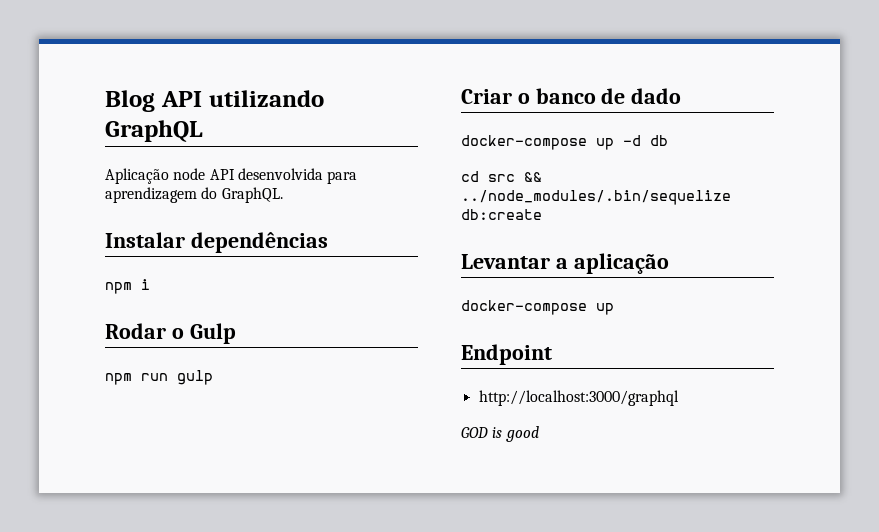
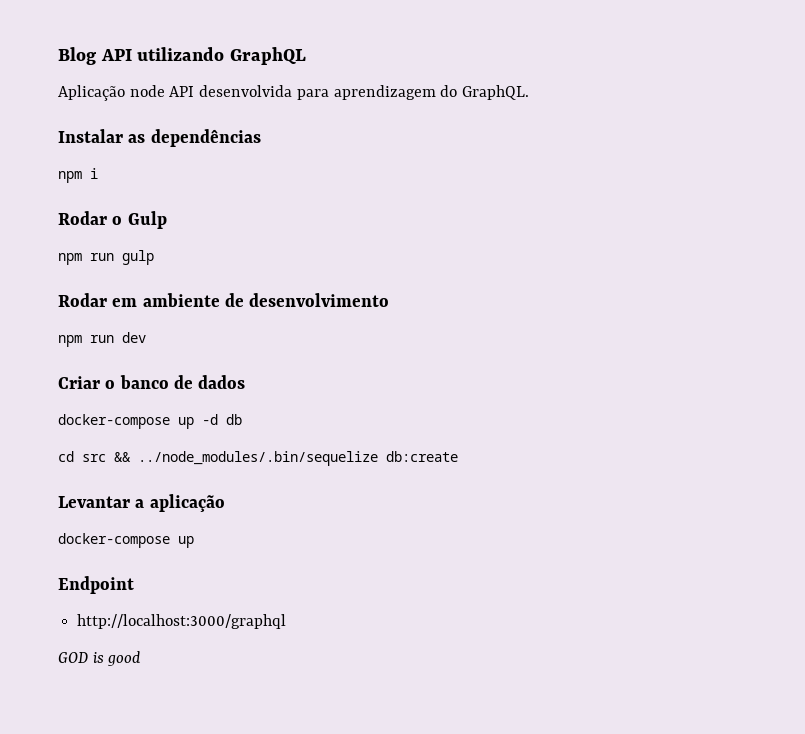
(185, 240) none -> [128,134,146,143] as
(213, 377) none -> [58,293,390,307] [58,332,146,347] // Rodar em ambiente de desenvolvimento // npm run dev
[631,88,682,104] dado -> [198,375,246,389] dados

